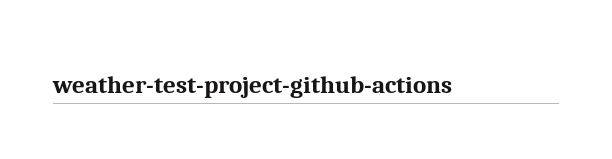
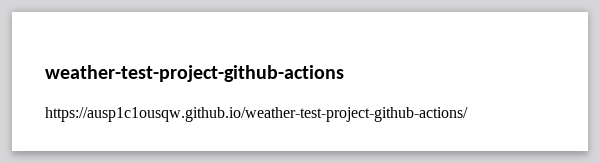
(452, 87) none -> [45,107,468,122] // https://ausp1c1ousqw.github.io/weather-test-project-github-actions/

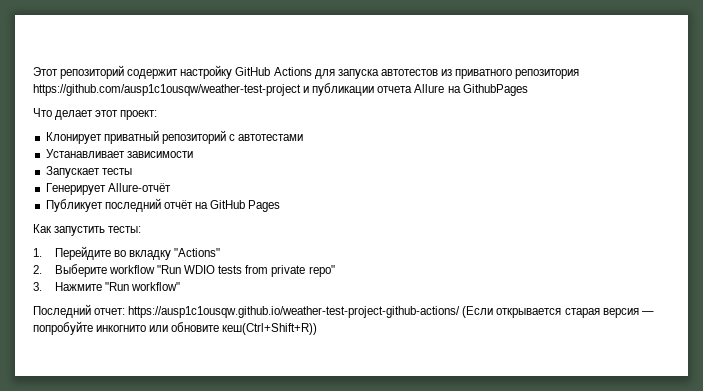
[45,65,344,82] [45,107,468,122] weather-test-project-github-actions // https://ausp1c1ousqw.github.io/weather-test-project-github-actions/ -> [33,65,580,79] [33,83,528,96] [33,108,158,120] [45,130,304,144] [45,149,193,158] [45,166,132,178] [45,183,171,195] [45,198,281,212] [33,224,142,236] [33,246,221,260] [33,264,335,277] [33,282,180,291] [33,304,654,318] [33,321,318,335] Этот репозиторий содержит настройку GitHub Actions для запуска автотестов из приватного репозитория https://github.com/ausp1c1ousqw/weather-test-project и публикации отчета Allure на GithubPages // Что делает этот проект: // Клонирует приватный репозиторий с автотестами // Устанавливает зависимости // Запускает тесты // Генерирует Allure-отчёт // Публикует последний отчёт на GitHub Pages // Как запустить тесты: // 1. Перейдите во вкладку "Actions" // 2. Выберите workflow "Run WDIO tests from private repo" // 3. Нажмите "Run workflow" // Последний отчет: https://ausp1c1ousqw.github.io/weather-test-project-github-actions/ (Если открывается старая версия — попробуйте инкогнито или обновите кеш(Ctrl+Shift+R))

